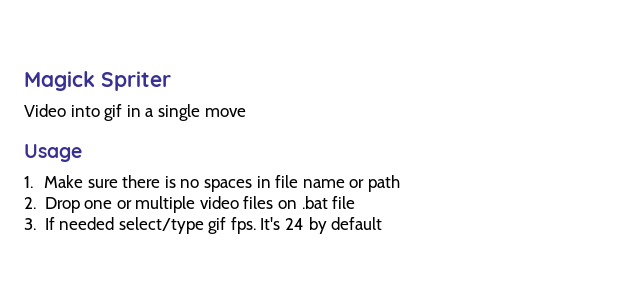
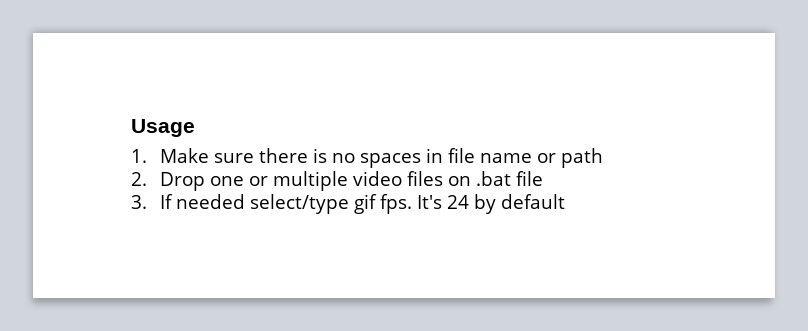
[24,71,171,91] [24,104,246,121] Magick Spriter // Video into gif in a single move // -> (131, 128) none

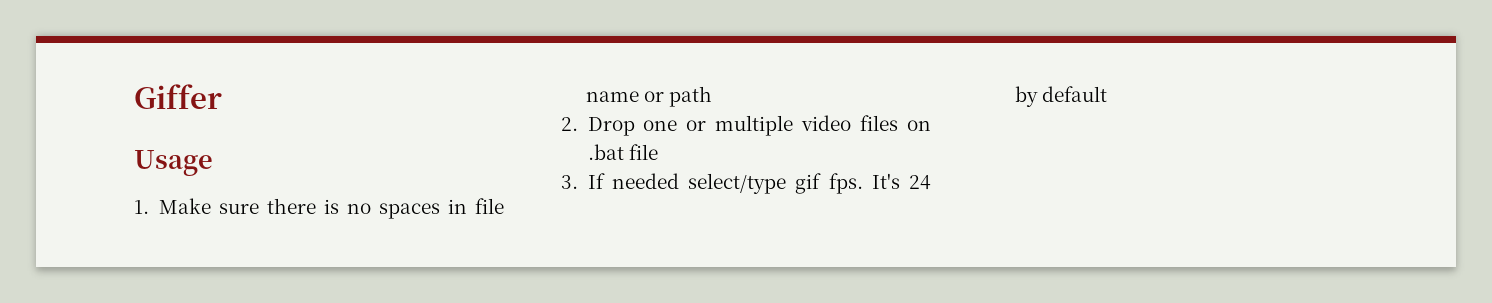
(131, 128) none -> [134,84,222,109] Giffer //

